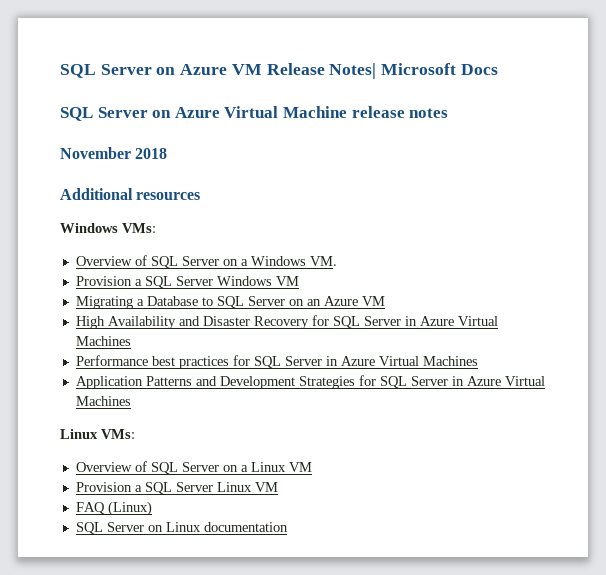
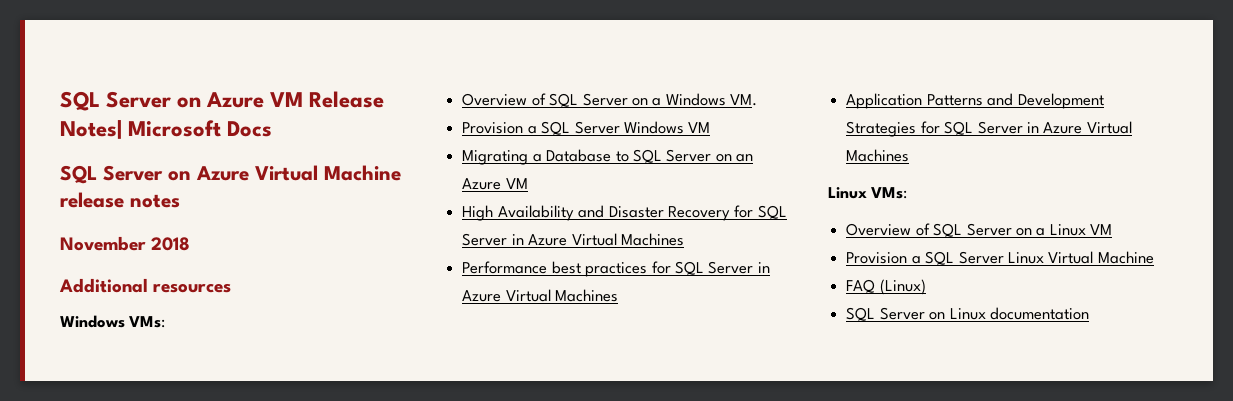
[254,482,278,492] VM -> [1048,251,1154,264] Virtual Machine

